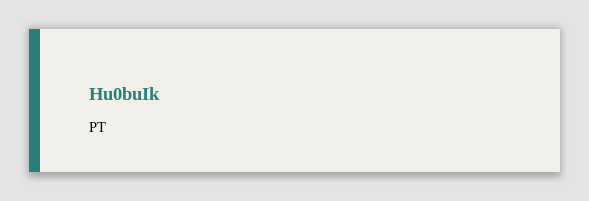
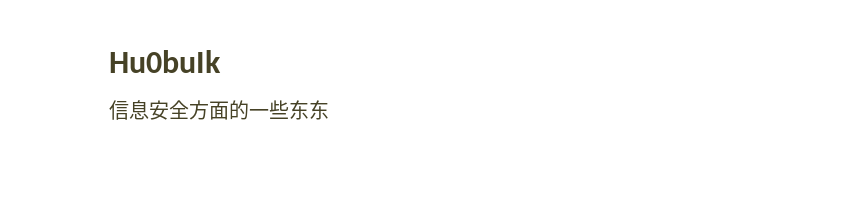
[89,122,106,132] PT -> [109,100,329,120] 信息安全方面的一些东东

